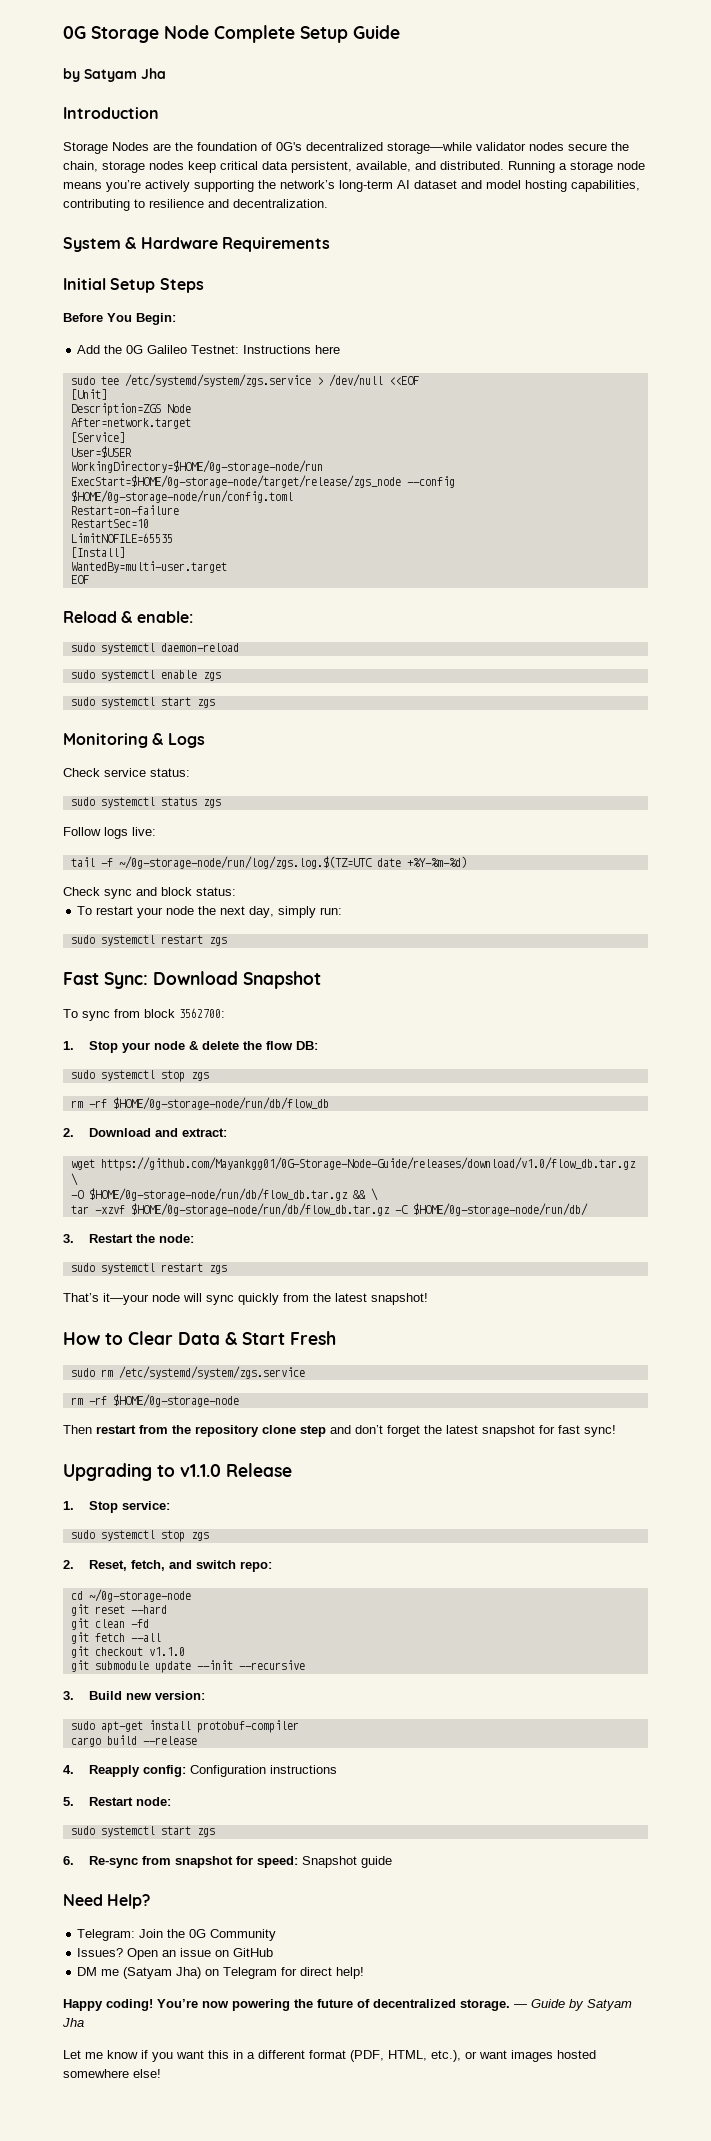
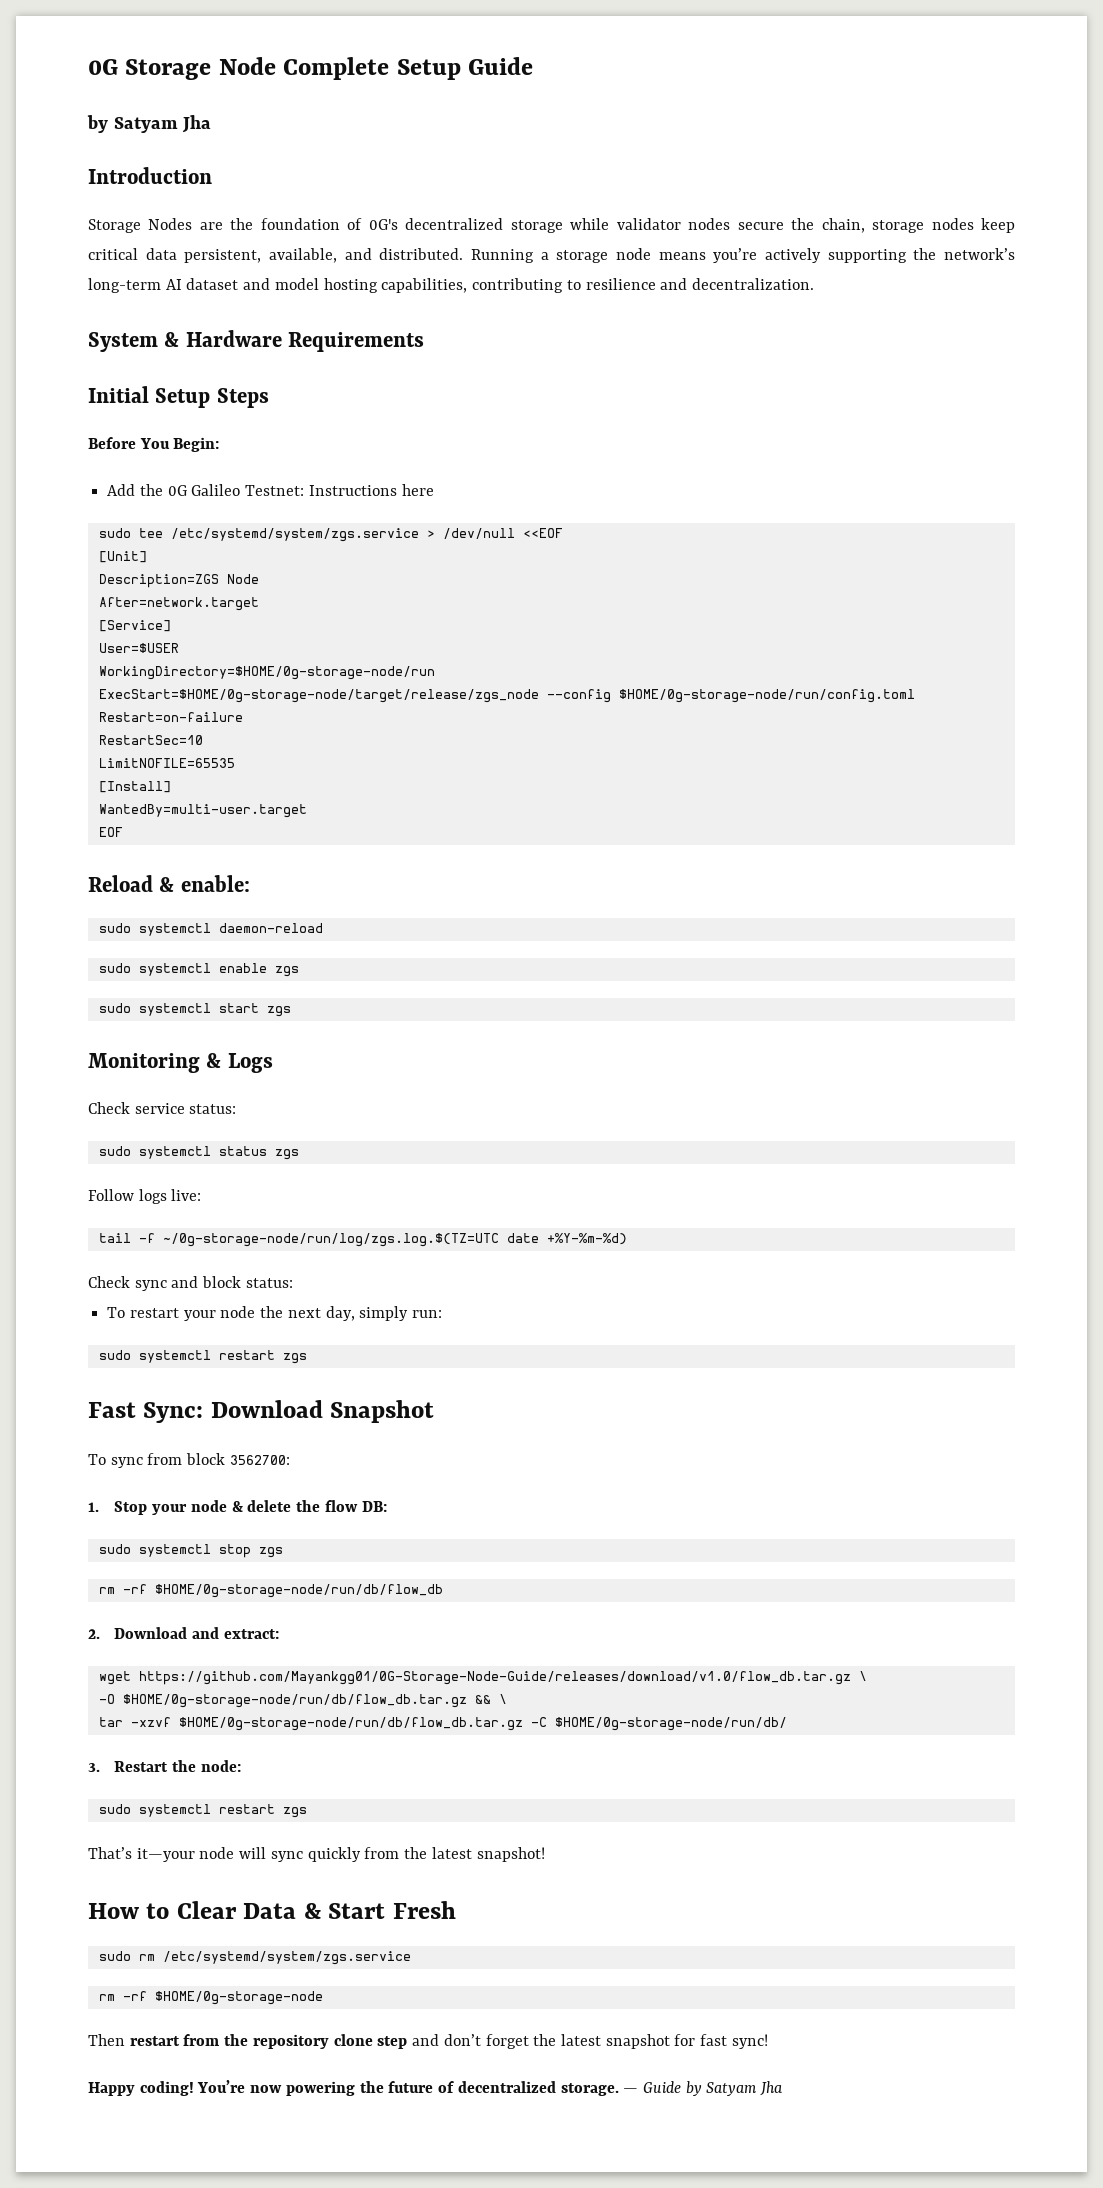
[387,142,472,154] storage—while -> [510,218,610,233] storage while
[63,1463,292,1481] [63,1501,170,1513] [70,1530,209,1542] [63,1560,272,1572] [70,1589,191,1602] [70,1604,167,1616] [70,1618,149,1630] [70,1632,161,1644] [70,1646,185,1658] [70,1660,305,1673] [63,1691,205,1700] [70,1720,299,1733] [70,1735,197,1747] [63,1765,337,1777] [63,1797,171,1806] [70,1826,215,1837] [63,1856,392,1868] [63,1894,151,1909] [77,1929,277,1941] [77,1948,274,1960] [77,1967,365,1979] // Upgrading to v1.1.0 Release // 1. Stop service: // sudo systemctl stop zgs // 2. Reset, fetch, and switch repo: // cd ~/0g-storage-node // git reset --hard // git clean -fd // git fetch --all // git checkout v1.1.0 // git submodule update --init --recursive // 3. Build new version: // sudo apt-get install protobuf-compiler // cargo build --release // 4. Reapply config: Configuration instructions // 5. Restart node: // sudo systemctl start zgs // 6. Re-sync from snapshot for speed: Snapshot guide // Need Help? // Telegram: Join the 0G Community // Issues? Open an issue on GitHub // DM me (Satyam Jha) on Telegram for direct help! -> (768, 2041) none
[63,2050,596,2062] [63,2069,161,2078] // Let me know if you want this in a different format (PDF, HTML, etc.), or want images hosted somewhere else! -> (784, 2088) none

